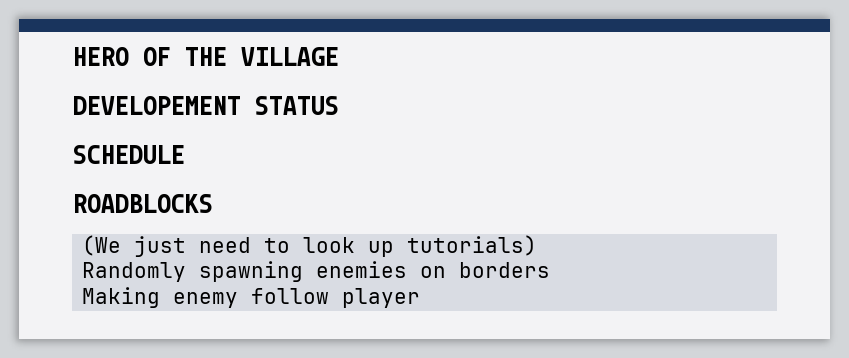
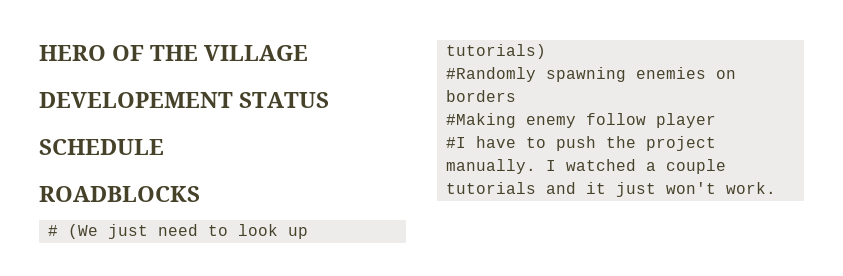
(212, 203) none -> [47,225,58,236] #
[81,262,186,282] Randomly -> [445,67,536,82] #Randomly
[81,287,160,308] Making -> [445,113,516,128] #Making
(420, 298) none -> [445,136,716,151] [445,159,726,174] [445,182,776,197] // #I have to push the project manually. I watched a couple tutorials and it just won't work.

